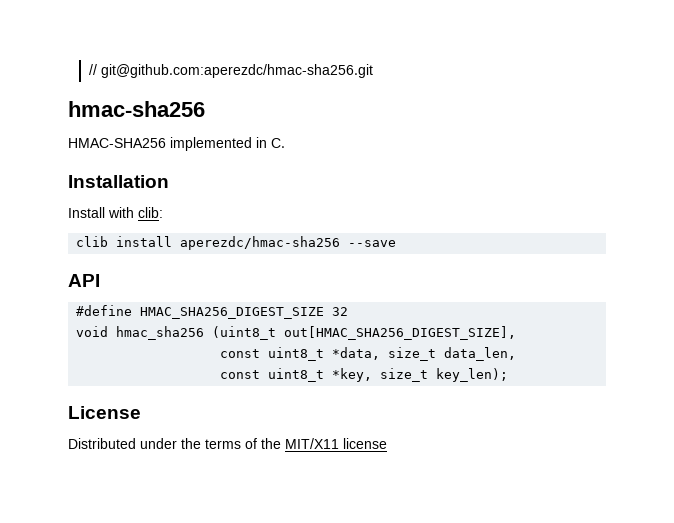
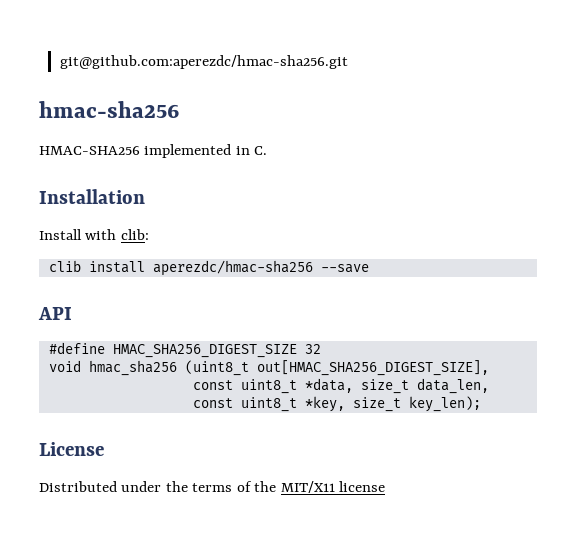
[88,64,97,75] // -> (59, 62) none

